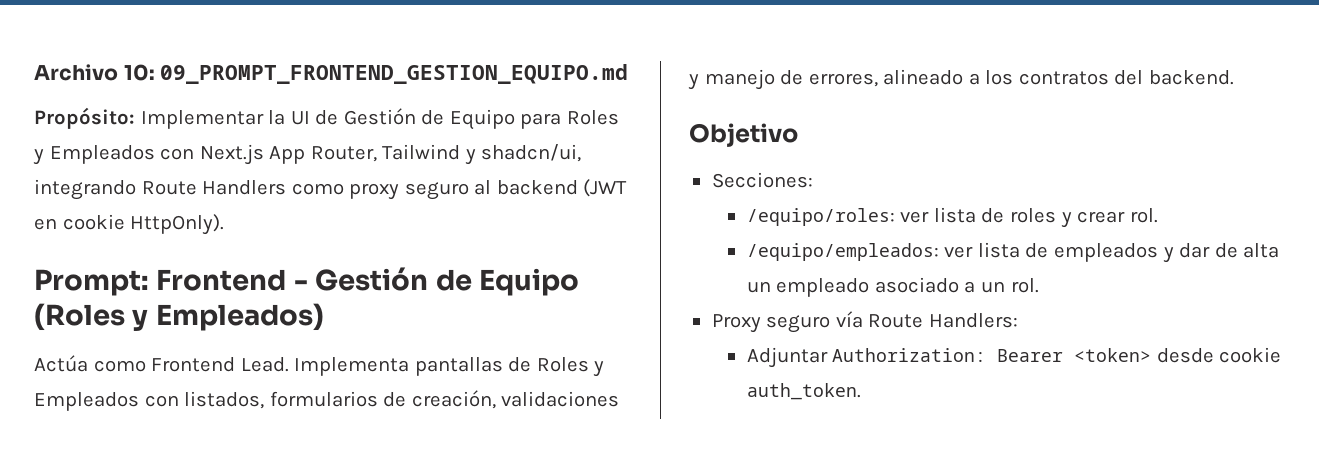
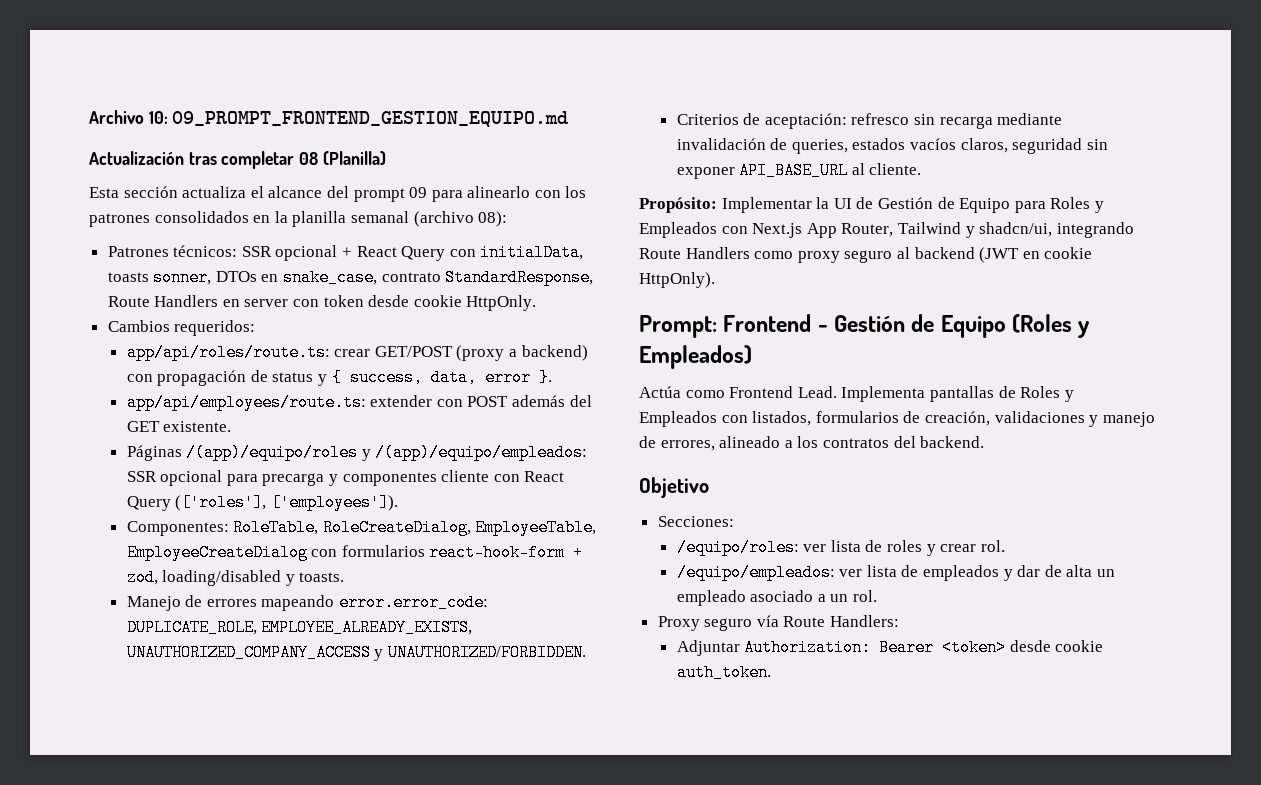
(629, 74) none -> [89,151,386,169] [89,186,587,202] [89,211,508,227] [107,244,584,261] [107,269,594,286] [107,295,537,311] [107,320,256,336] [126,344,588,361] [126,369,552,386] [126,394,592,411] [126,421,232,432] [126,444,588,461] [126,470,565,486] [126,494,398,511] [126,519,597,536] [126,544,584,561] [126,569,345,586] [126,594,489,611] [126,619,473,636] [126,644,586,661] [676,113,1063,129] [676,138,1108,154] [676,162,922,179] // Actualización tras completar 08 (Planilla) // Esta sección actualiza el alcance del prompt 09 para alinearlo con los patrones consolidados en la planilla semanal (archivo 08): // Patrones técnicos: SSR opcional + React Query con initialData, toasts sonner, DTOs en snake_case, contrato StandardResponse, Route Handlers en server con token desde cookie HttpOnly. // Cambios requeridos: // app/api/roles/route.ts: crear GET/POST (proxy a backend) con propagación de status y { success, data, error }. // app/api/employees/route.ts: extender con POST además del GET existente. // Páginas /(app)/equipo/roles y /(app)/equipo/empleados: SSR opcional para precarga y componentes cliente con React Query (['roles'], ['employees']). // Componentes: RoleTable, RoleCreateDialog, EmployeeTable, EmployeeCreateDialog con formularios react-hook-form + zod, loading/disabled y toasts. // Manejo de errores mapeando error.error_code: DUPLICATE_ROLE, EMPLOYEE_ALREADY_EXISTS, UNAUTHORIZED_COMPANY_ACCESS y UNAUTHORIZED/FORBIDDEN. // Criterios de aceptación: refresco sin recarga mediante invalidación de queries, estados vacíos claros, seguridad sin exponer API_BASE_URL al cliente.

